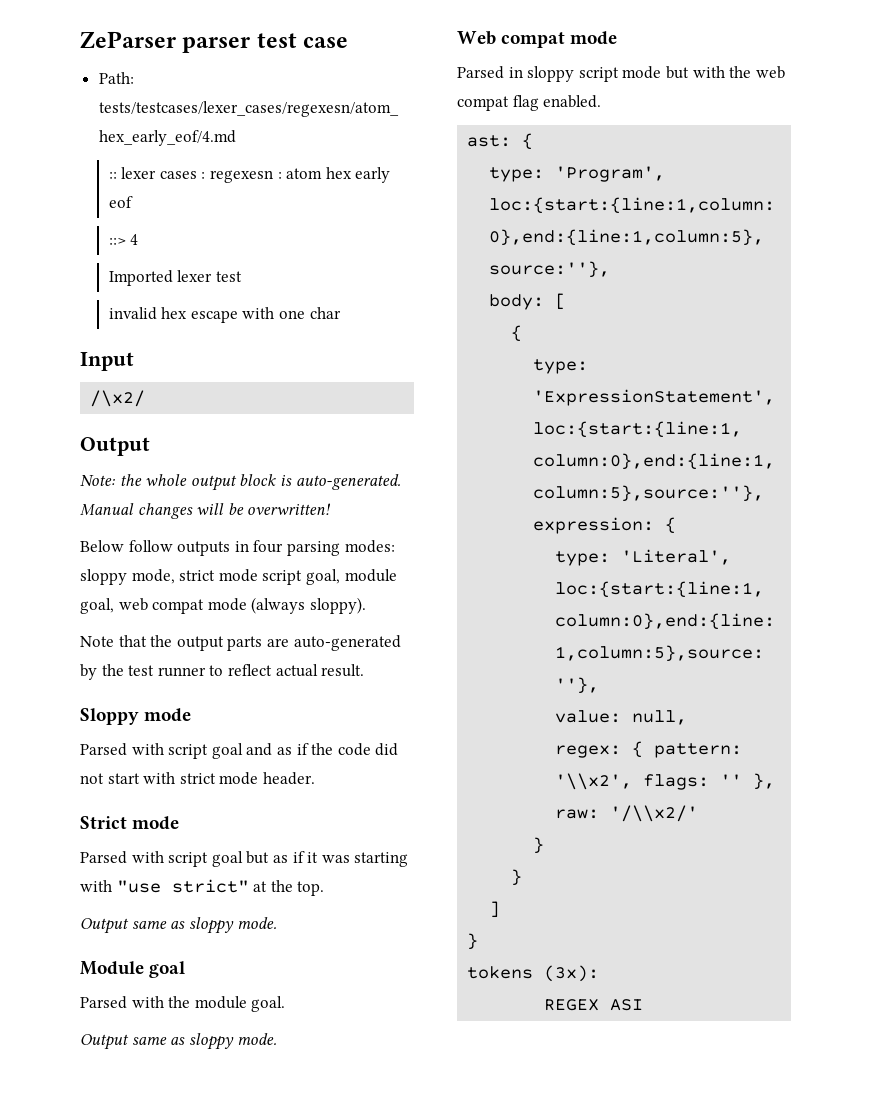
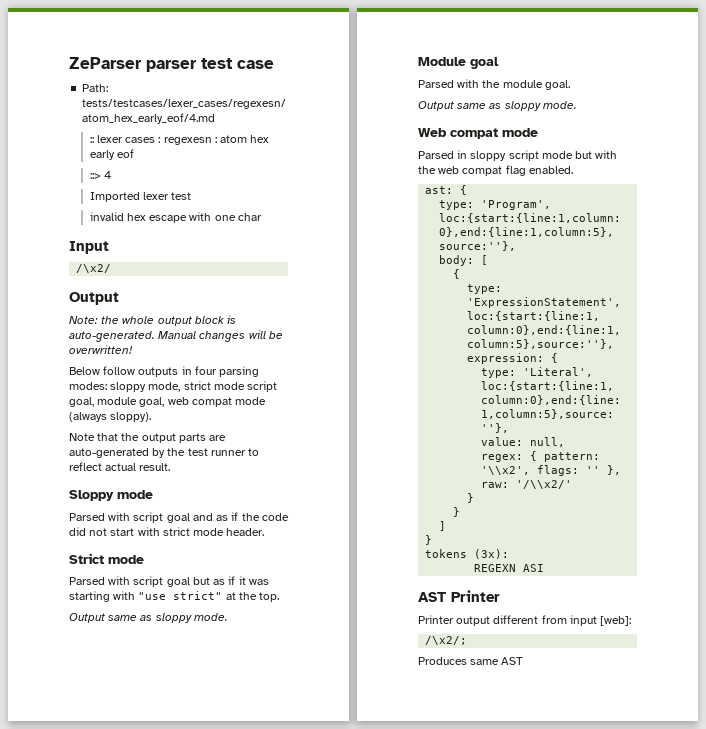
[544,999,600,1011] REGEX -> [474,564,517,572] REGEXN
(644, 1005) none -> [418,590,500,602] [418,615,632,626] [425,636,468,645] [418,657,524,665] // AST Printer // Printer output different from input [web]: // /\x2/; // Produces same AST

